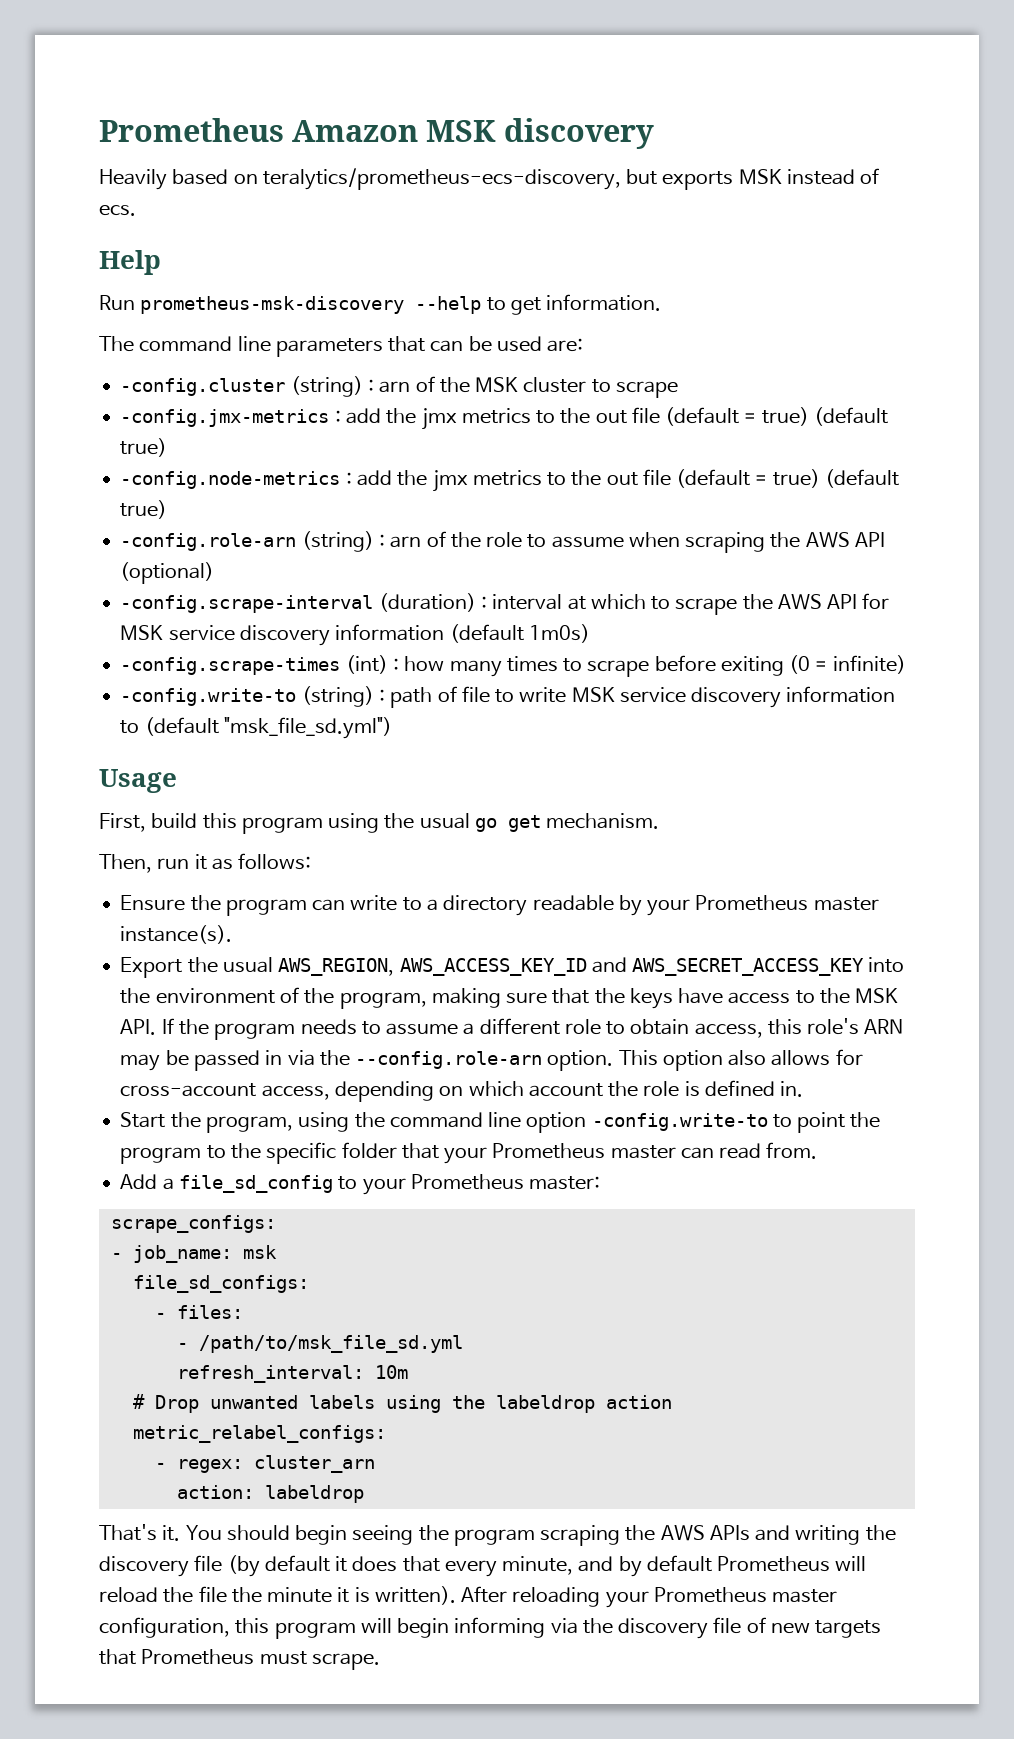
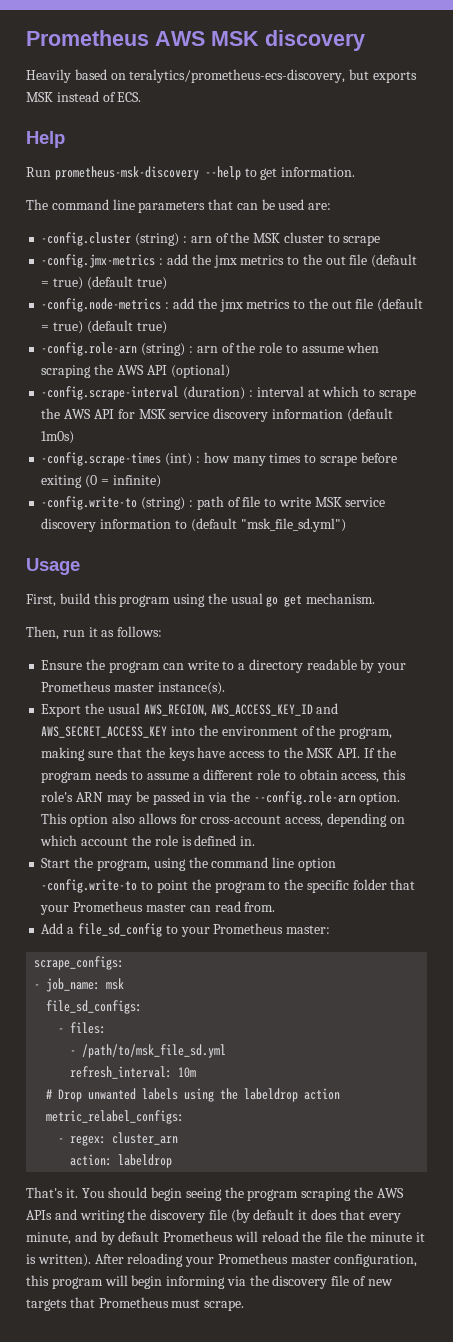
[99,118,419,142] Prometheus Amazon -> [26,30,205,46] Prometheus AWS
[99,205,136,216] ecs. -> [117,92,142,102] ECS.

